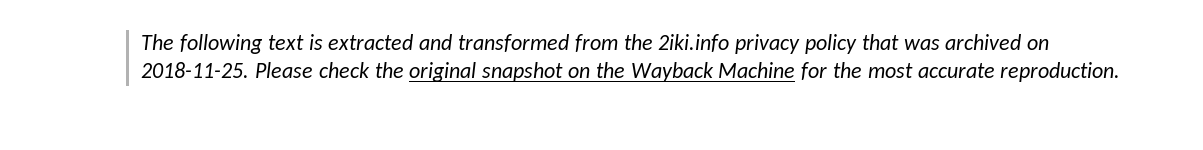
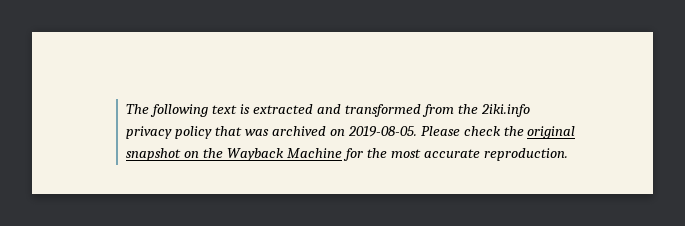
[141,62,250,78] 2018-11-25. -> [347,126,417,137] 2019-08-05.

